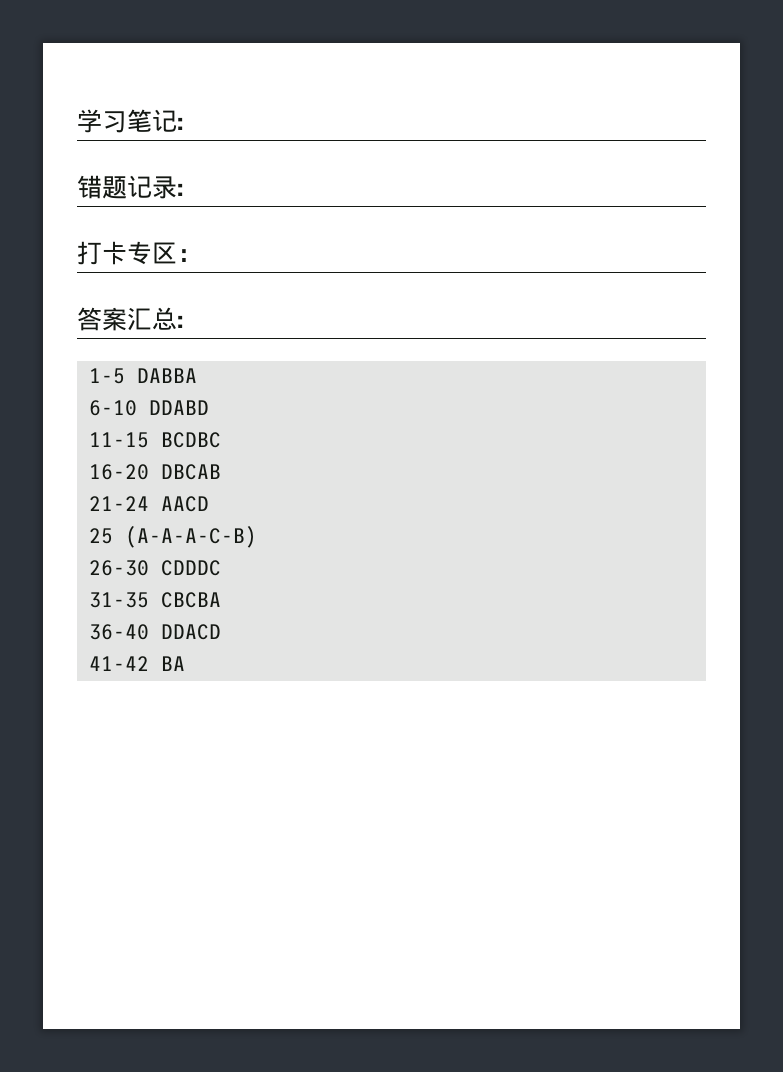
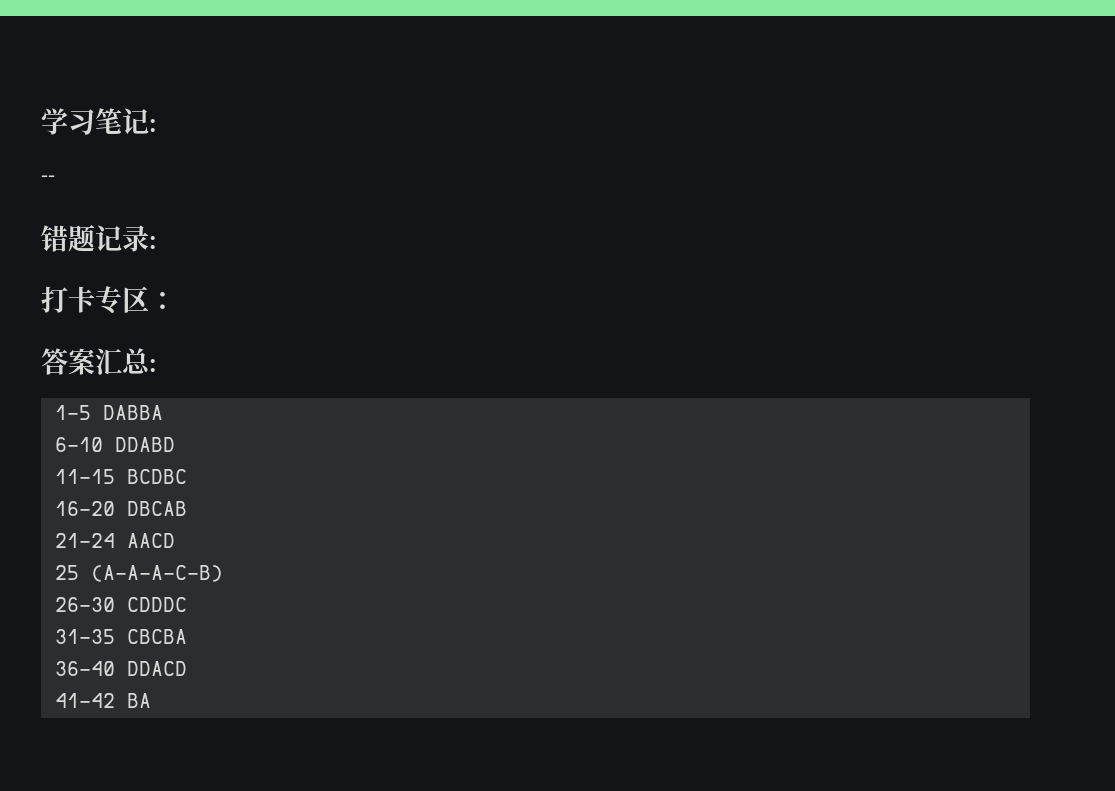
(183, 123) none -> [41,175,55,183] // --

